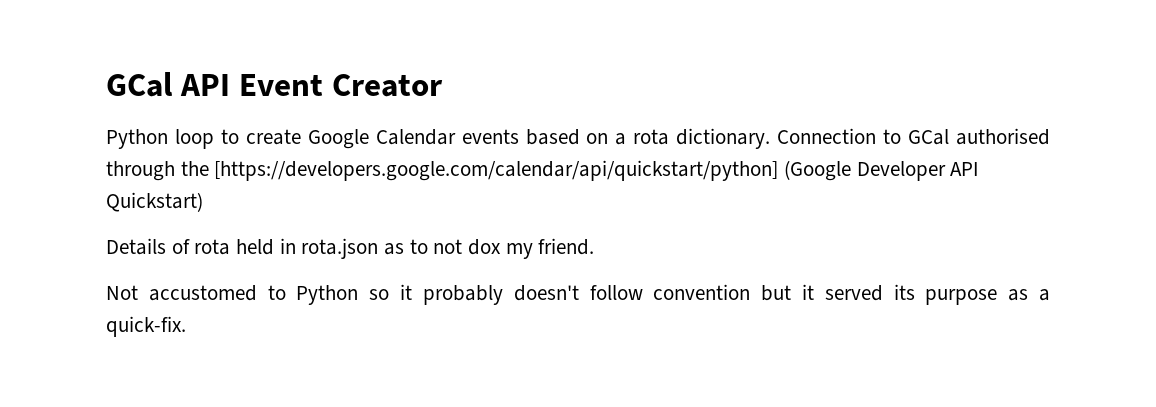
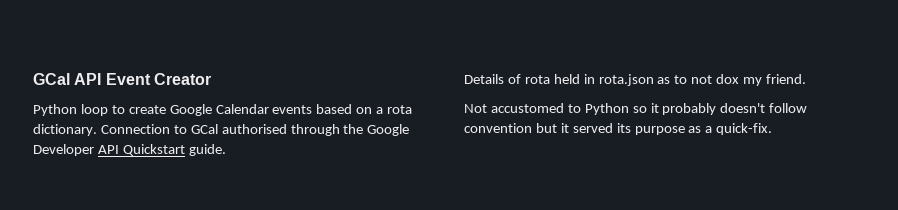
[214,160,980,181] [106,192,203,212] [https://developers.google.com/calendar/api/quickstart/python] (Google Developer API Quickstart) -> [367,124,410,136] [33,144,226,156] Google Developer API Quickstart guide.

